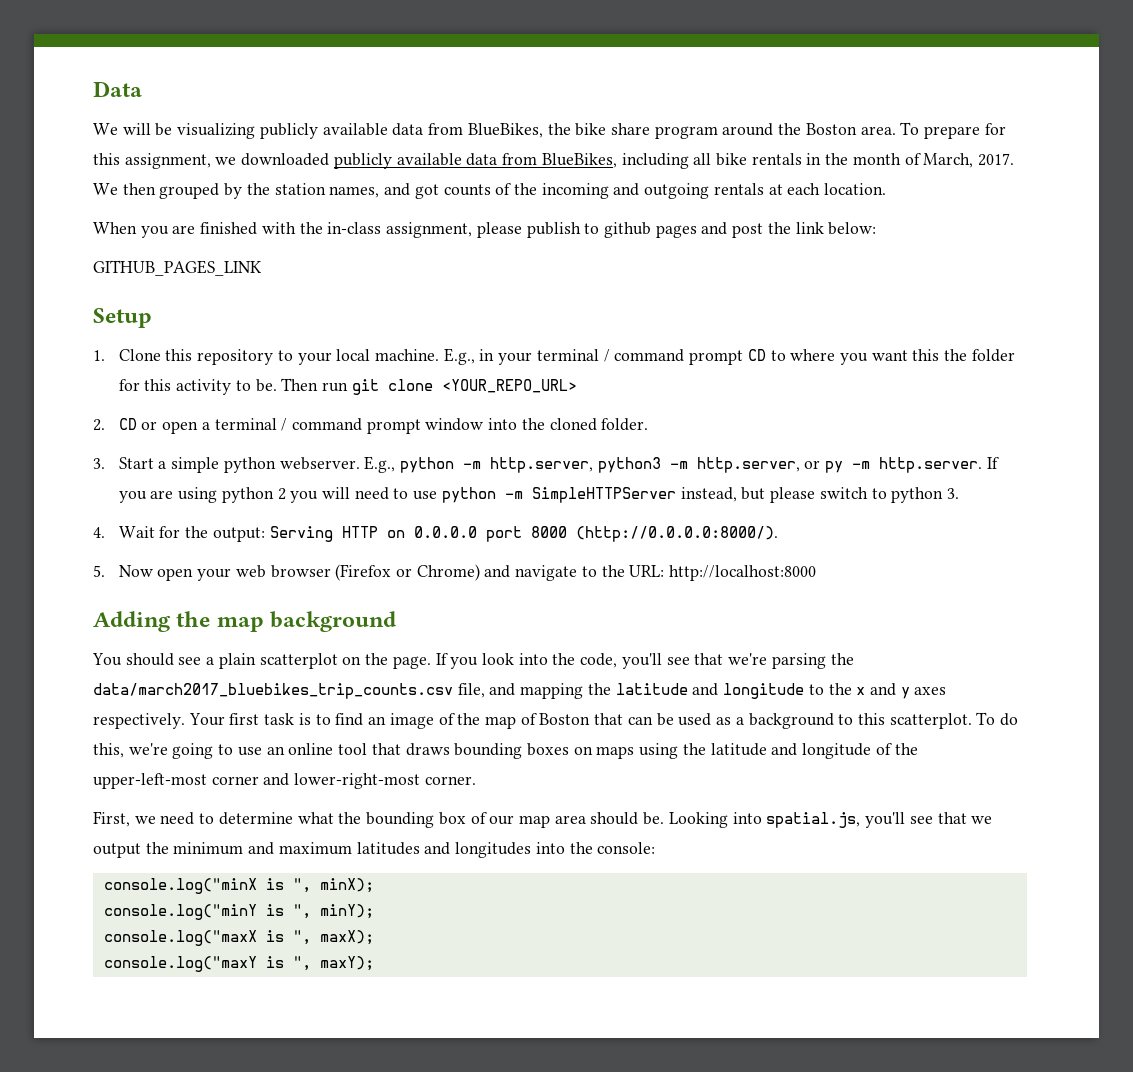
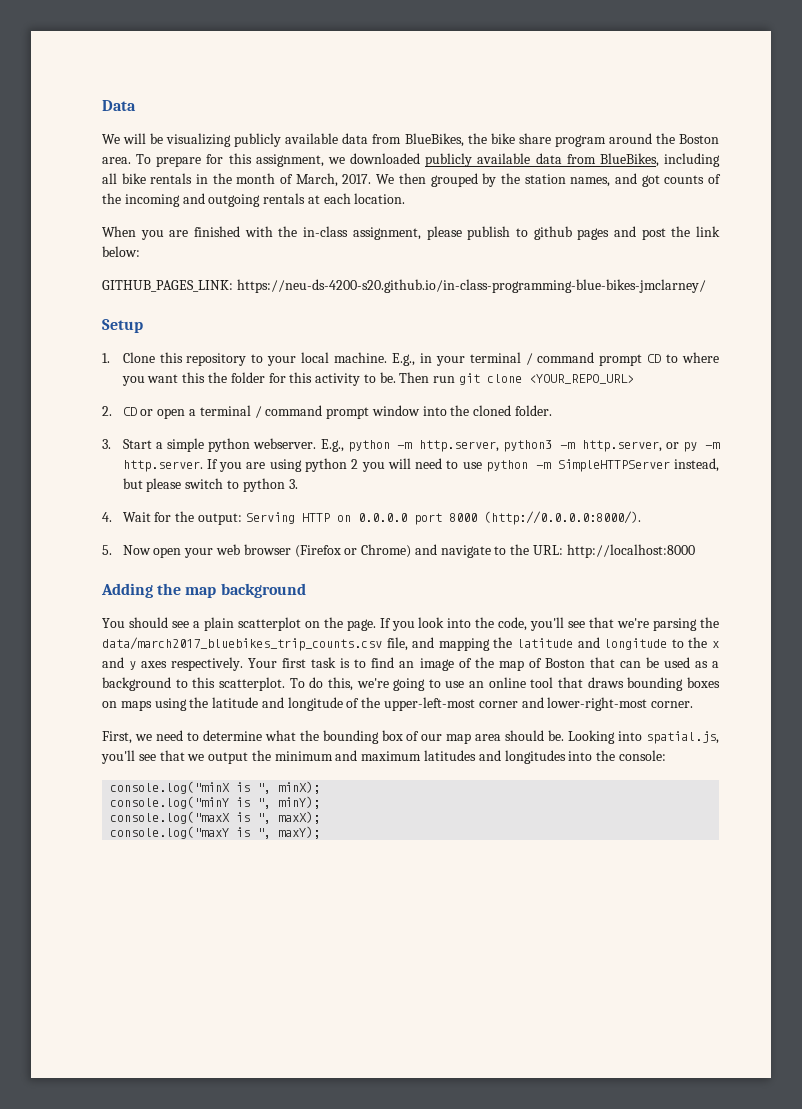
[93,260,262,276] GITHUB_PAGES_LINK -> [102,279,706,293] GITHUB_PAGES_LINK: https://neu-ds-4200-s20.github.io/in-class-programming-blue-bikes-jmclarney/

